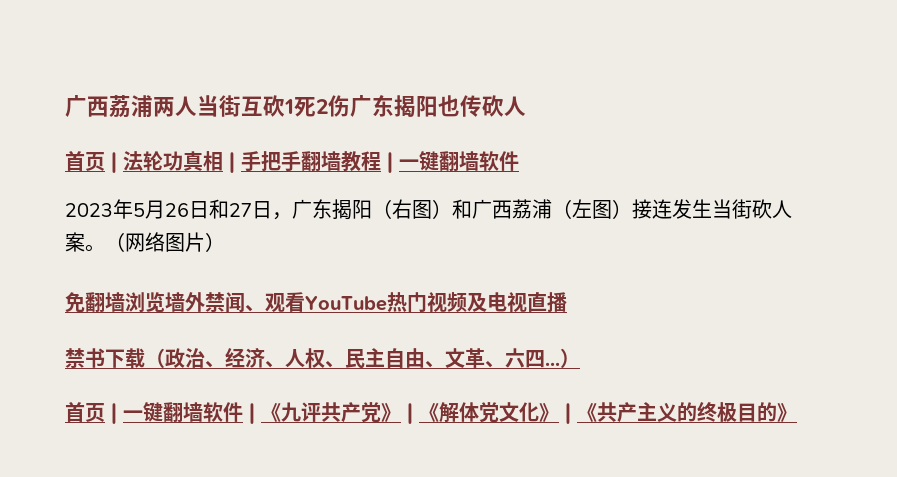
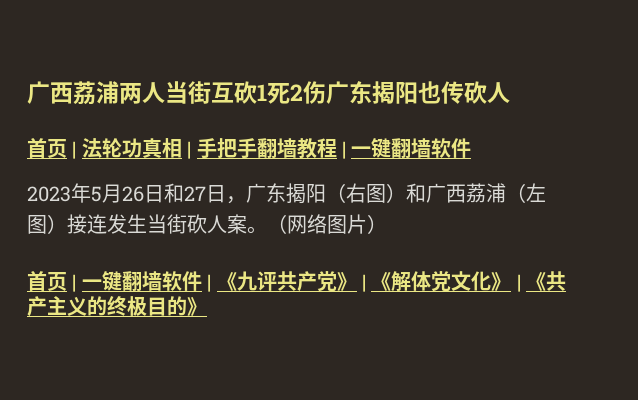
[65,292,567,313] [65,347,580,368] // 免翻墙浏览墙外禁闻、观看YouTube热门视频及电视直播 // 禁书下载（政治、经济、人权、民主自由、文革、六四...） -> (387, 224) none

